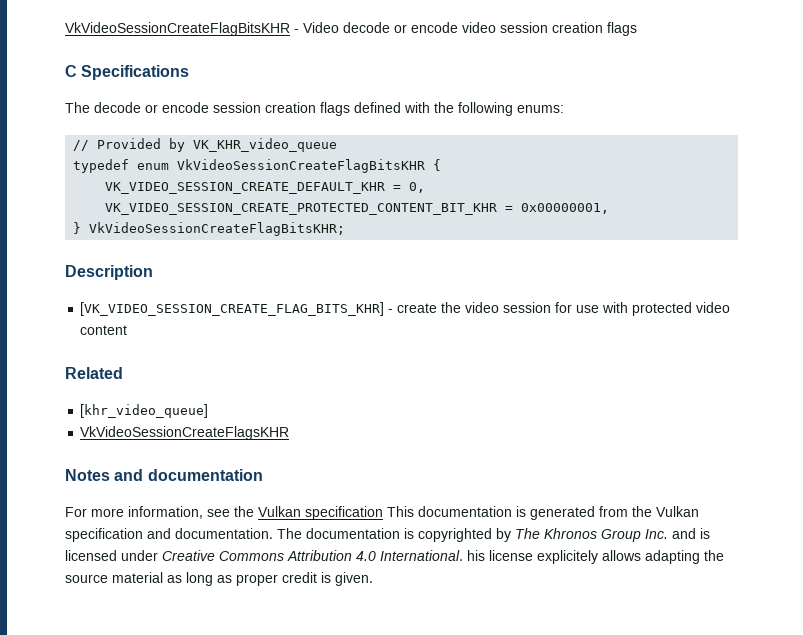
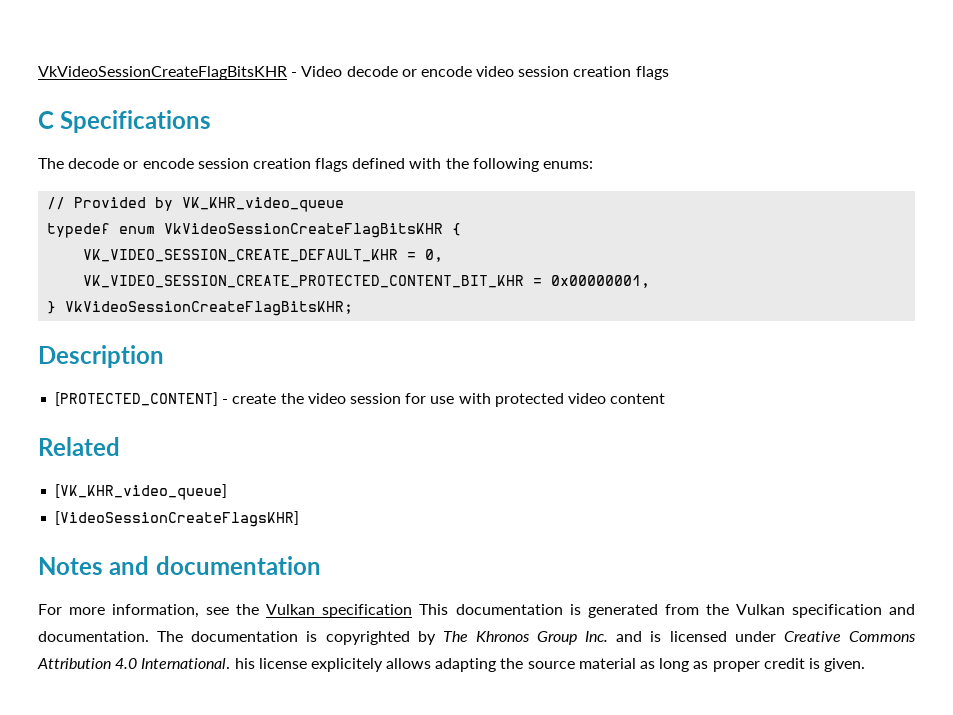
[80,302,385,316] [VK_VIDEO_SESSION_CREATE_FLAG_BITS_KHR] -> [55,392,219,406] [PROTECTED_CONTENT]
[80,404,209,418] [80,426,290,440] [khr_video_queue] // VkVideoSessionCreateFlagsKHR -> [55,484,228,500] [55,511,300,527] [VK_KHR_video_queue] // [VideoSessionCreateFlagsKHR]

